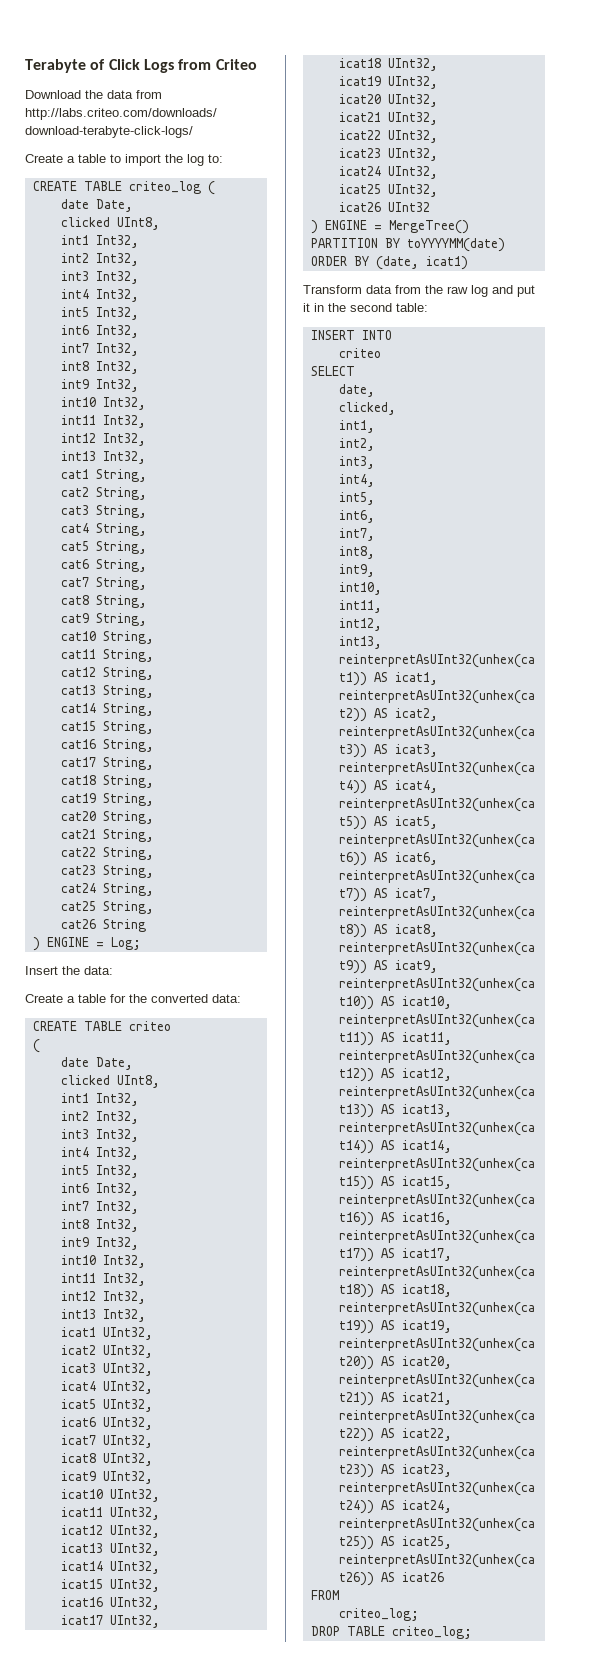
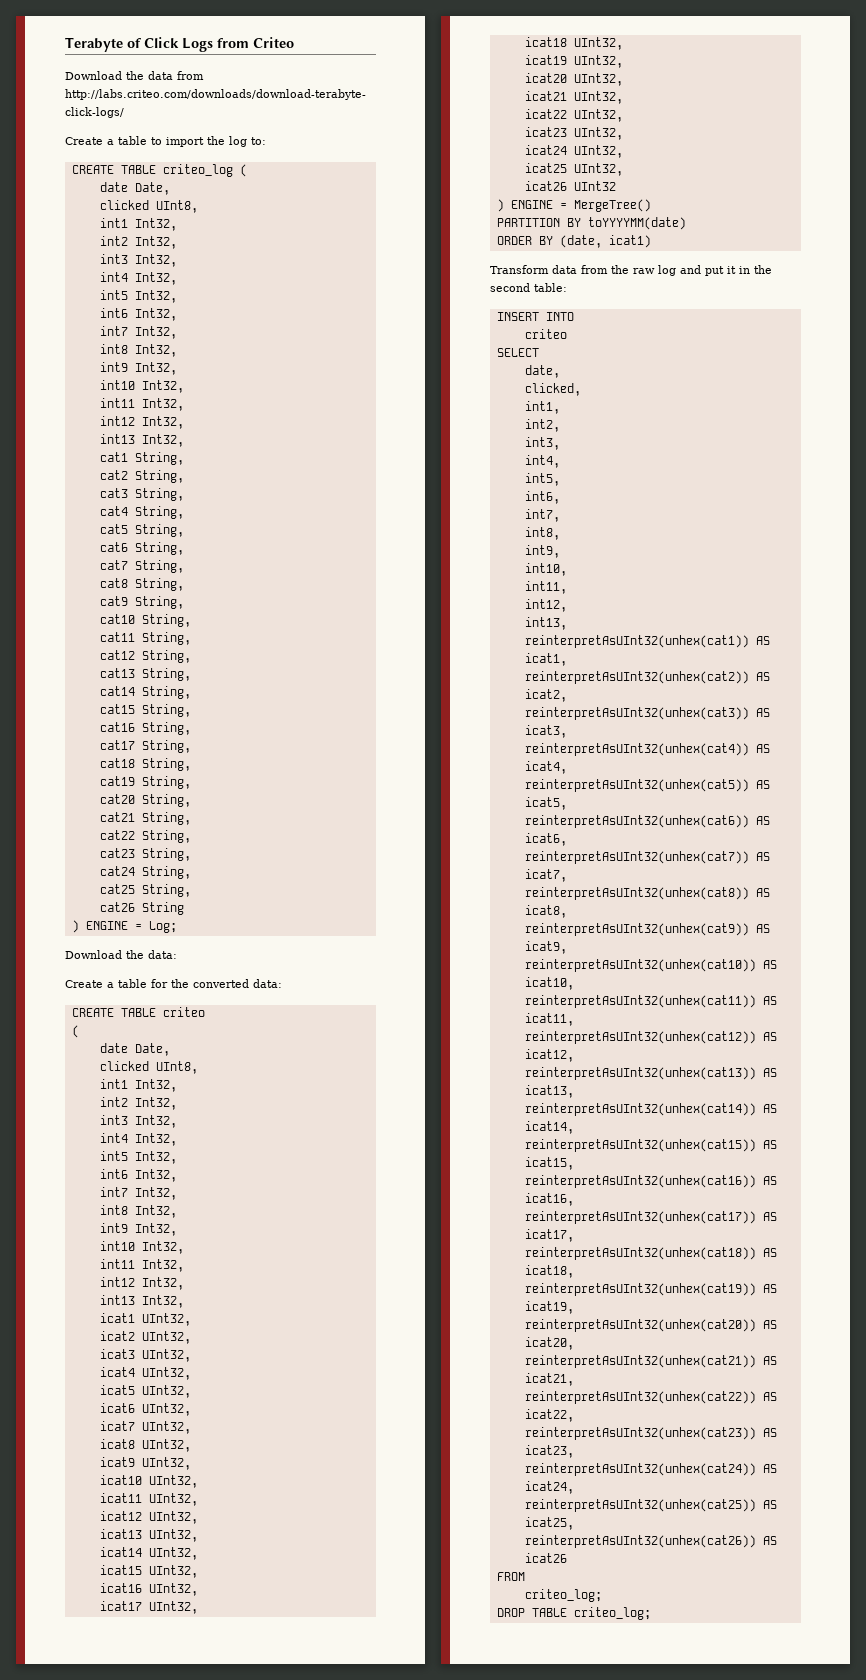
[25,966,58,975] Insert -> [65,950,122,959] Download

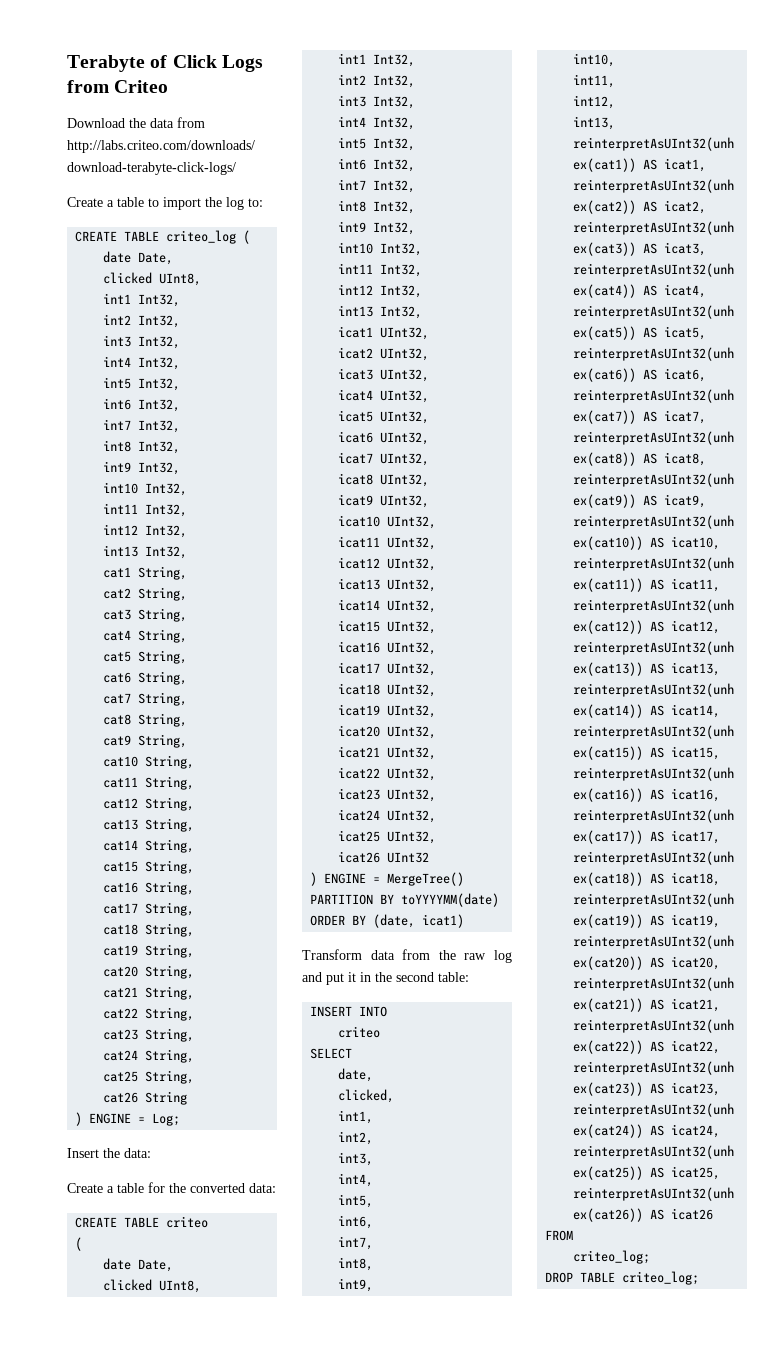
[65,950,122,959] Download -> [67,1148,99,1158] Insert

